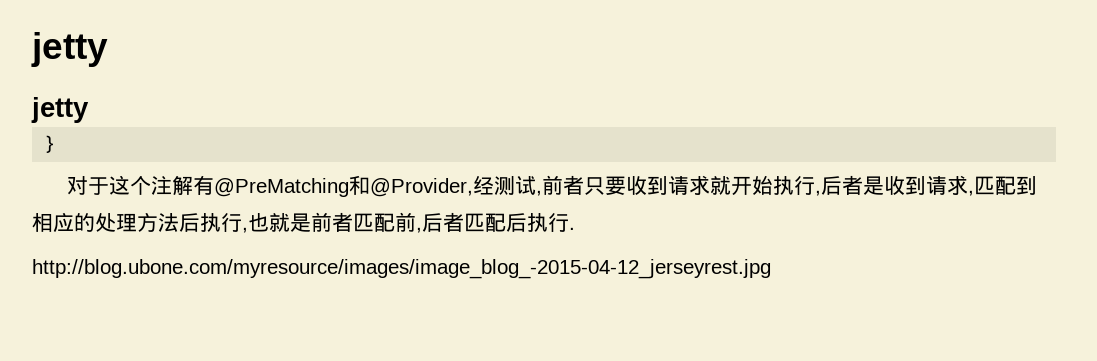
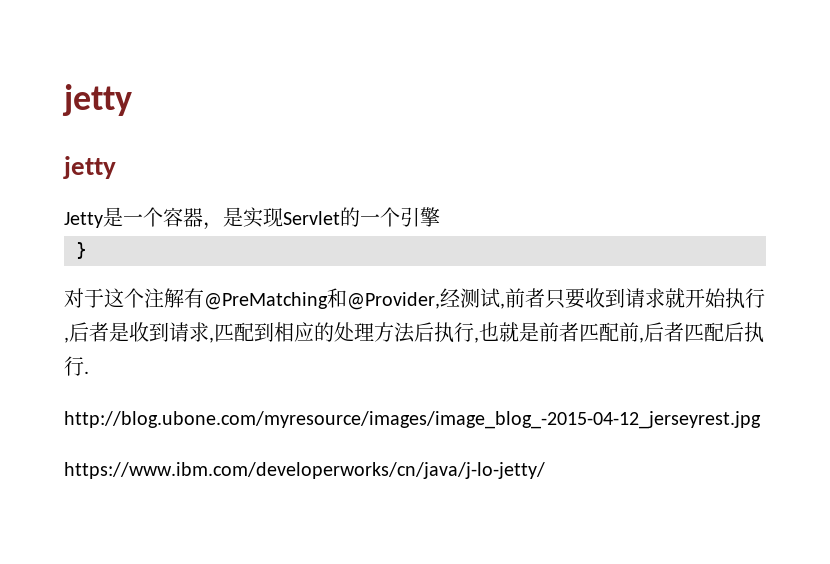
(89, 110) none -> [64,207,440,230] // Jetty是一个容器，是实现Servlet的一个引擎
(771, 269) none -> [64,462,545,479] // https://www.ibm.com/developerworks/cn/java/j-lo-jetty/

